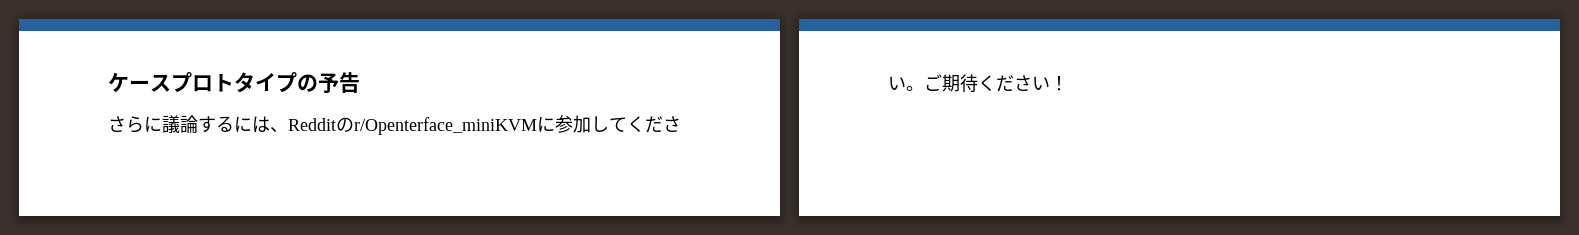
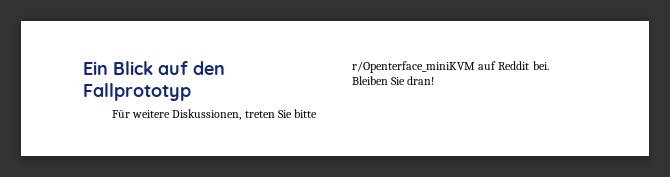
[108,72,360,93] [108,115,681,135] [888,74,1068,93] ケースプロトタイプの予告 // さらに議論するには、Redditのr/Openterface_miniKVMに参加してください。ご期待ください！ -> [83,61,225,75] [83,83,191,101] [111,109,318,120] [352,61,549,73] [352,76,435,85] Ein Blick auf den Fallprototyp // Für weitere Diskussionen, treten Sie bitte r/Openterface_miniKVM auf Reddit bei. Bleiben Sie dran!

